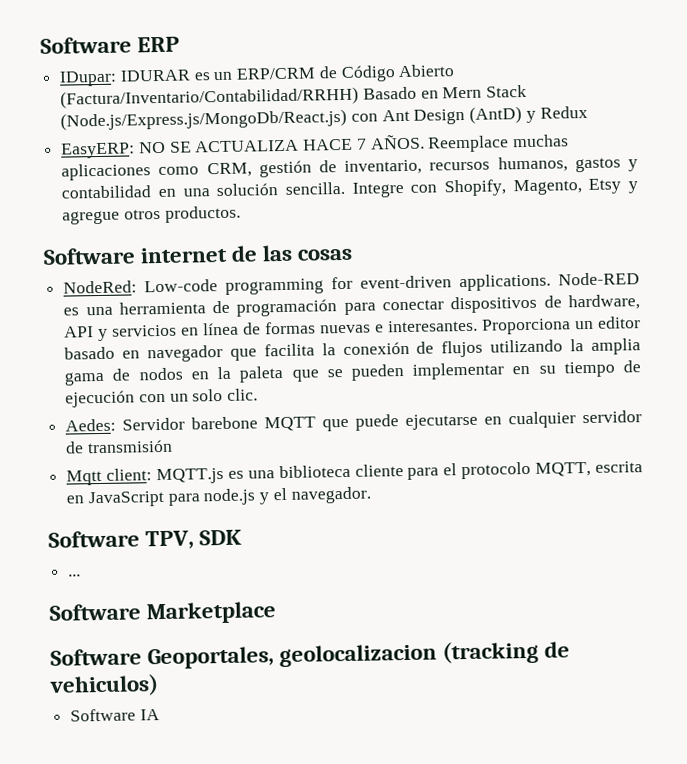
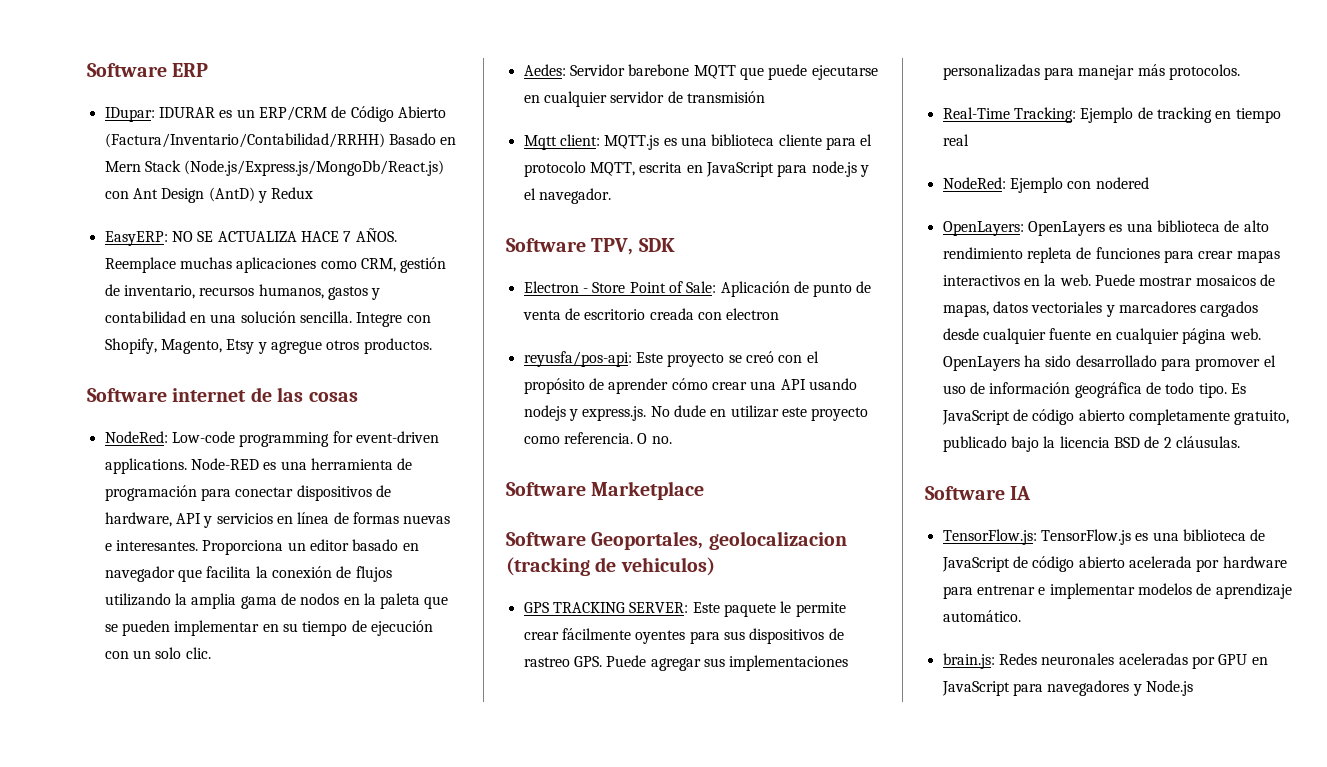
[68,574,82,577] ... -> [523,281,872,297] [522,308,780,320] [523,351,819,367] [523,378,857,394] [523,405,869,421] [523,432,672,444] Electron - Store Point of Sale: Aplicación de punto de venta de escritorio creada con electron // reyusfa/pos-api: Este proyecto se creó con el propósito de aprender cómo crear una API usando nodejs y express.js. No dude en utilizar este proyecto como referencia. O no.
[70,708,160,722] Software IA -> [523,601,846,617] [523,628,844,644] [523,655,849,671] [942,64,1240,80] [942,107,1281,123] [942,134,969,146] [942,177,1149,193] [942,220,1269,236] [942,247,1280,263] [942,274,1275,286] [942,301,1259,317] [942,328,1261,344] [942,355,1276,371] [942,382,1246,398] [941,409,1290,425] [942,436,1240,452] [925,486,1032,500] [942,529,1266,545] [941,556,1287,572] [942,583,1292,599] [942,610,1021,622] [942,653,1268,669] [941,680,1193,696] GPS TRACKING SERVER: Este paquete le permite crear fácilmente oyentes para sus dispositivos de rastreo GPS. Puede agregar sus implementaciones personalizadas para manejar más protocolos. // Real-Time Tracking: Ejemplo de tracking en tiempo real // NodeRed: Ejemplo con nodered // OpenLayers: OpenLayers es una biblioteca de alto rendimiento repleta de funciones para crear mapas interactivos en la web. Puede mostrar mosaicos de mapas, datos vectoriales y marcadores cargados desde cualquier fuente en cualquier página web. OpenLayers ha sido desarrollado para promover el uso de información geográfica de todo tipo. Es JavaScript de código abierto completamente gratuito, publicado bajo la licencia BSD de 2 cláusulas. // Software IA // TensorFlow.js: TensorFlow.js es una biblioteca de JavaScript de código abierto acelerada por hardware para entrenar e implementar modelos de aprendizaje automático. // brain.js: Redes neuronales aceleradas por GPU en JavaScript para navegadores y Node.js

